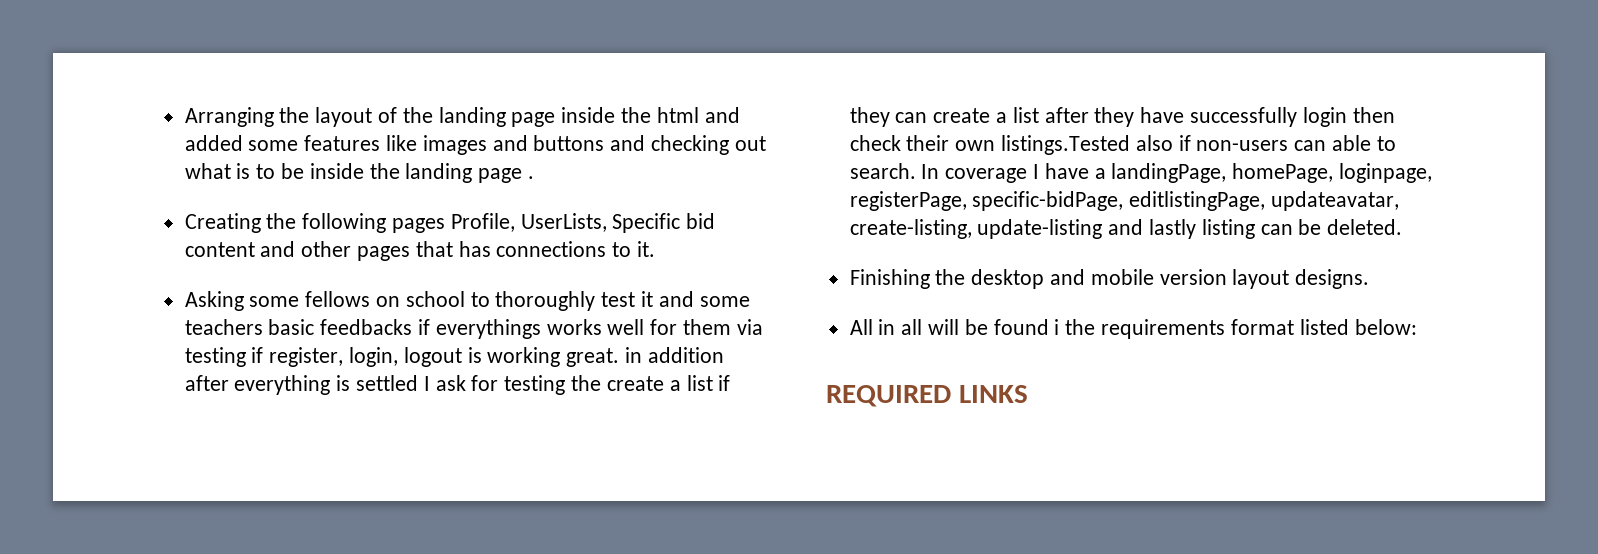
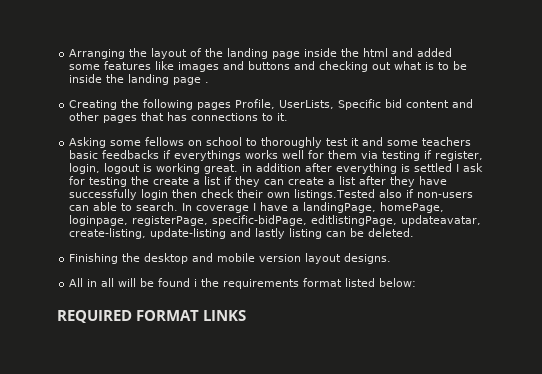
(951, 396) none -> [136,310,200,321] FORMAT

